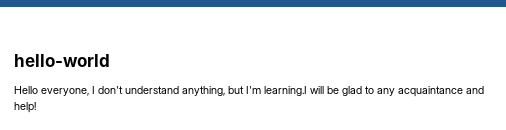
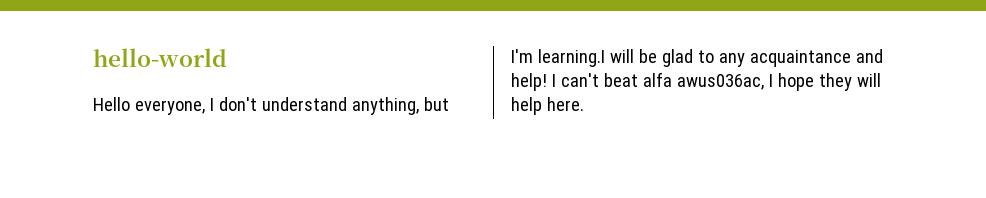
(36, 107) none -> [551,72,881,91] [511,97,584,115] I can't beat alfa awus036ac, I hope they will help here.

